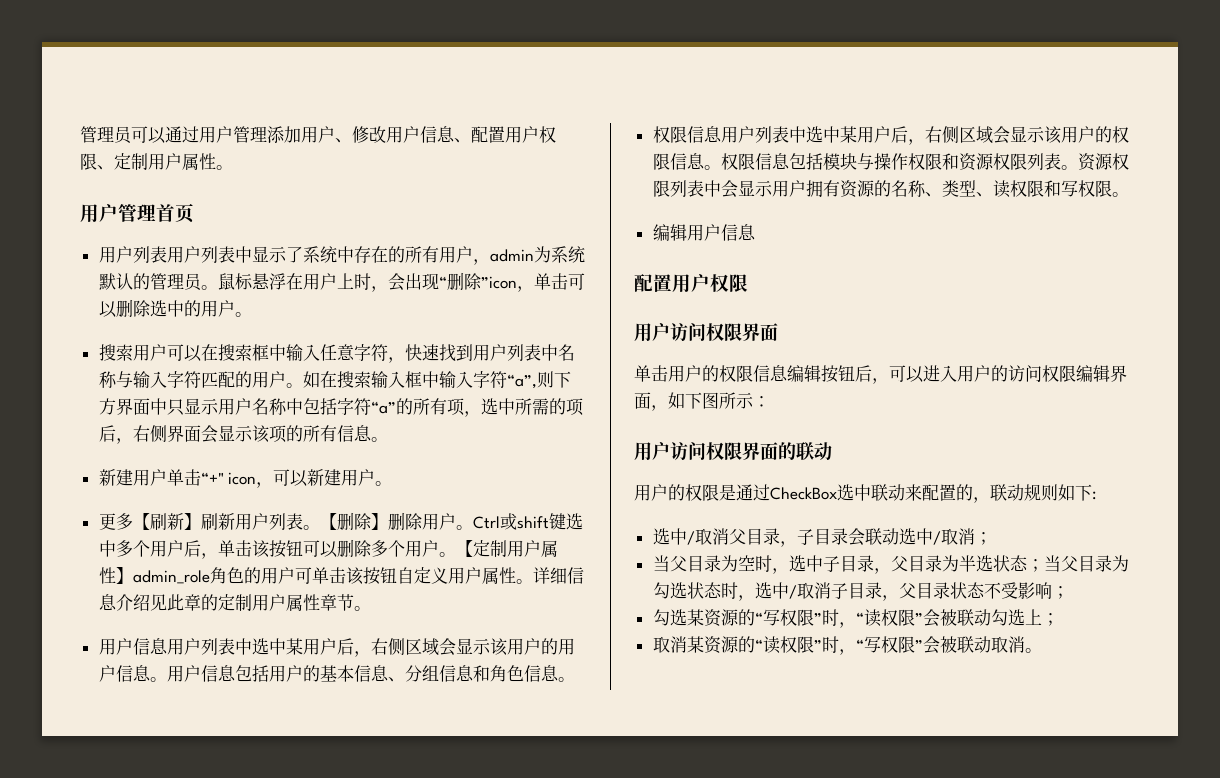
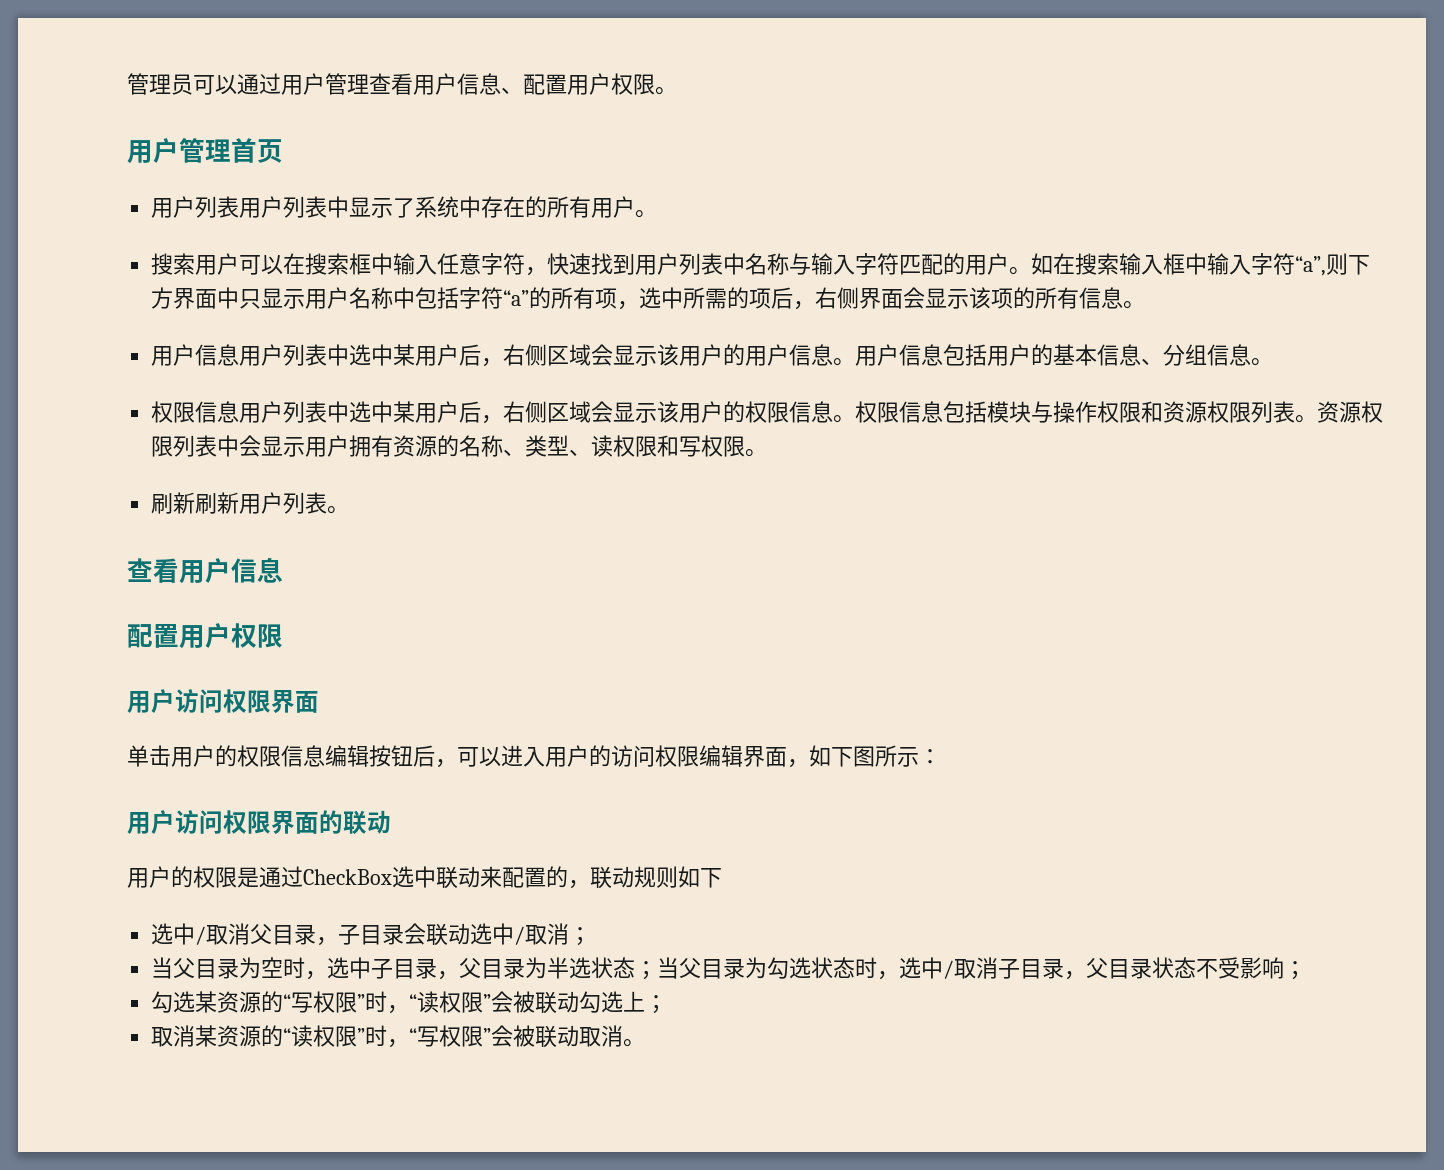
[267,126,386,143] 添加用户、修改 -> [369,73,413,95] 查看
[97,153,216,170] 、定制用户属性 -> (655, 84) none
[472,246,585,265] [98,272,585,292] [98,299,235,318] ，admin为系统默认的管理员。鼠标悬浮在用户上时，会出现“删除”icon，单击可以删除选中的用户 -> (636, 207) none
[98,469,393,488] [98,512,583,530] [98,539,558,559] [98,567,584,585] [98,594,371,611] // 新建用户单击“+" icon，可以新建用户。 // 更多【刷新】刷新用户列表。【删除】删除用户。Ctrl或shift键选中多个用户后，单击该按钮可以删除多个用户。【定制用户属性】admin_role角色的用户可单击该按钮自定义用户属性。详细信息介绍见此章的定制用户属性章节。 -> (1146, 305) none
[472,665,559,682] 和角色信息 -> (1252, 355) none
[652,224,687,241] 编辑 -> [151,492,350,514] [127,558,179,583] 刷新刷新用户列表。 // 查看
[1092,491,1096,500] : -> (722, 878) none

